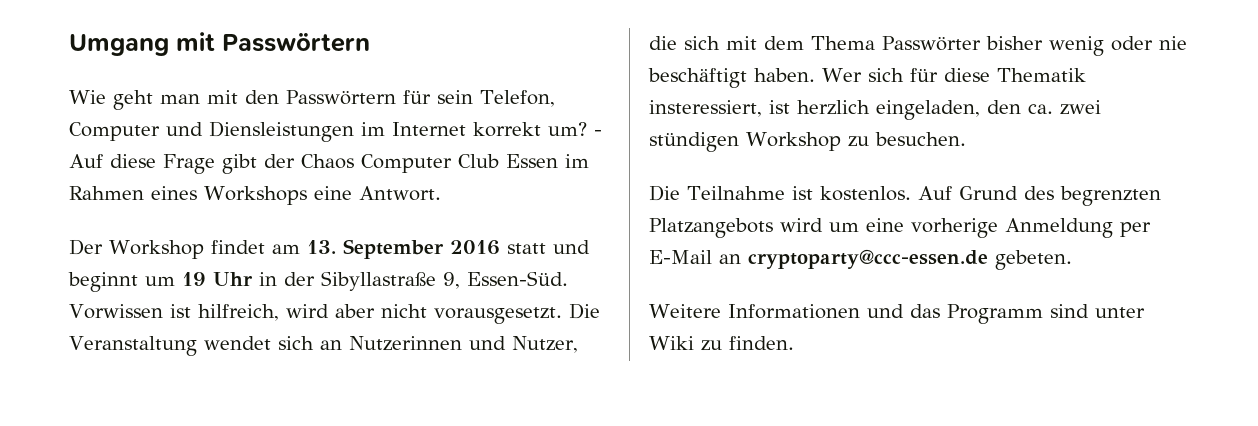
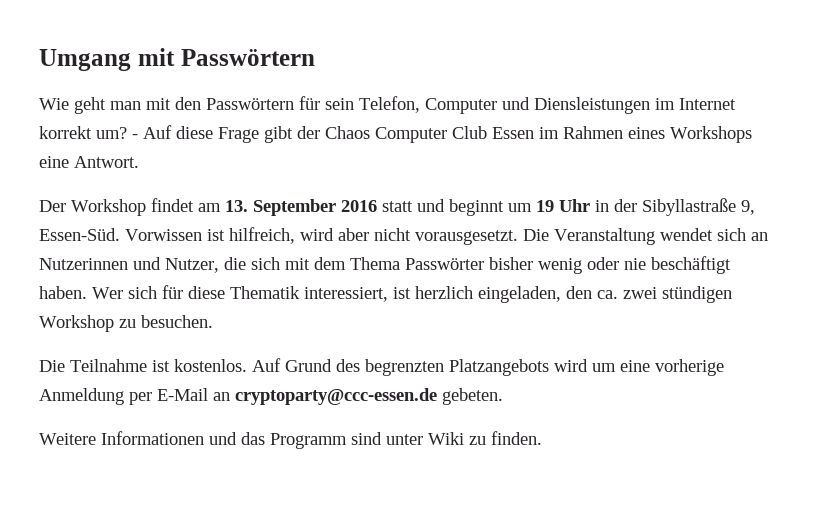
[649,100,762,117] insteressiert, -> [304,287,388,302] interessiert,

